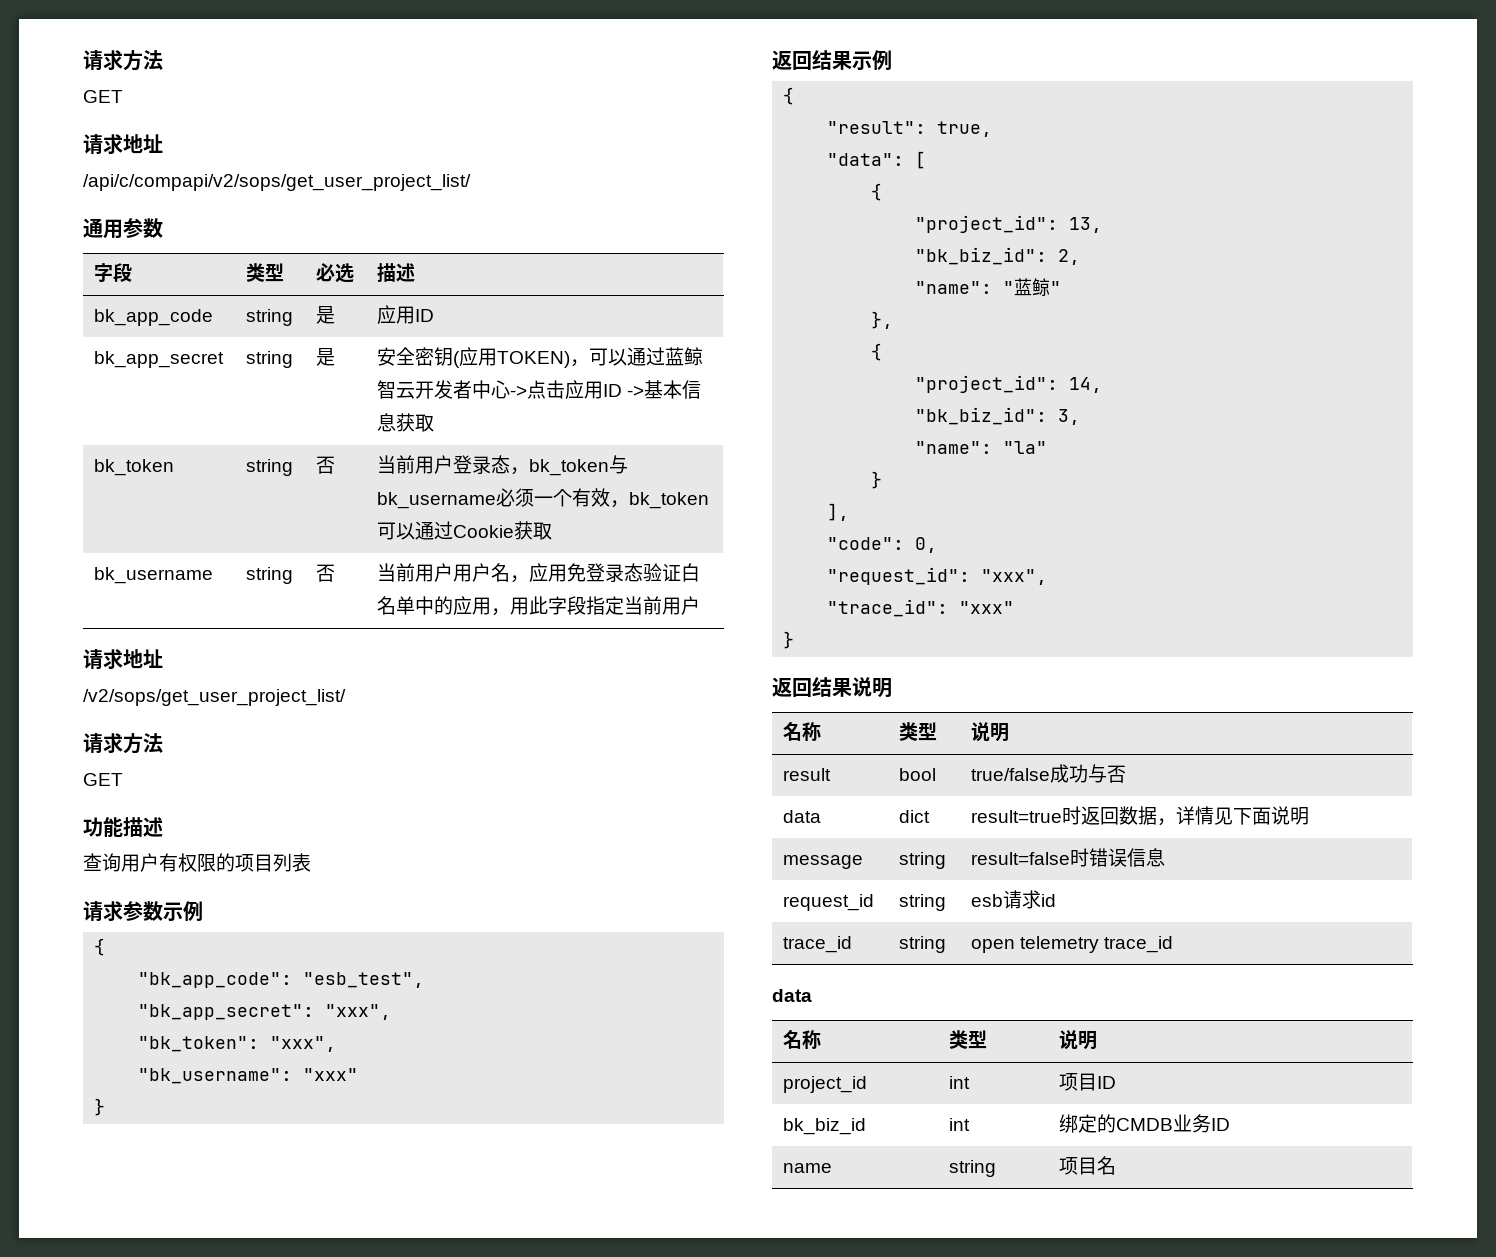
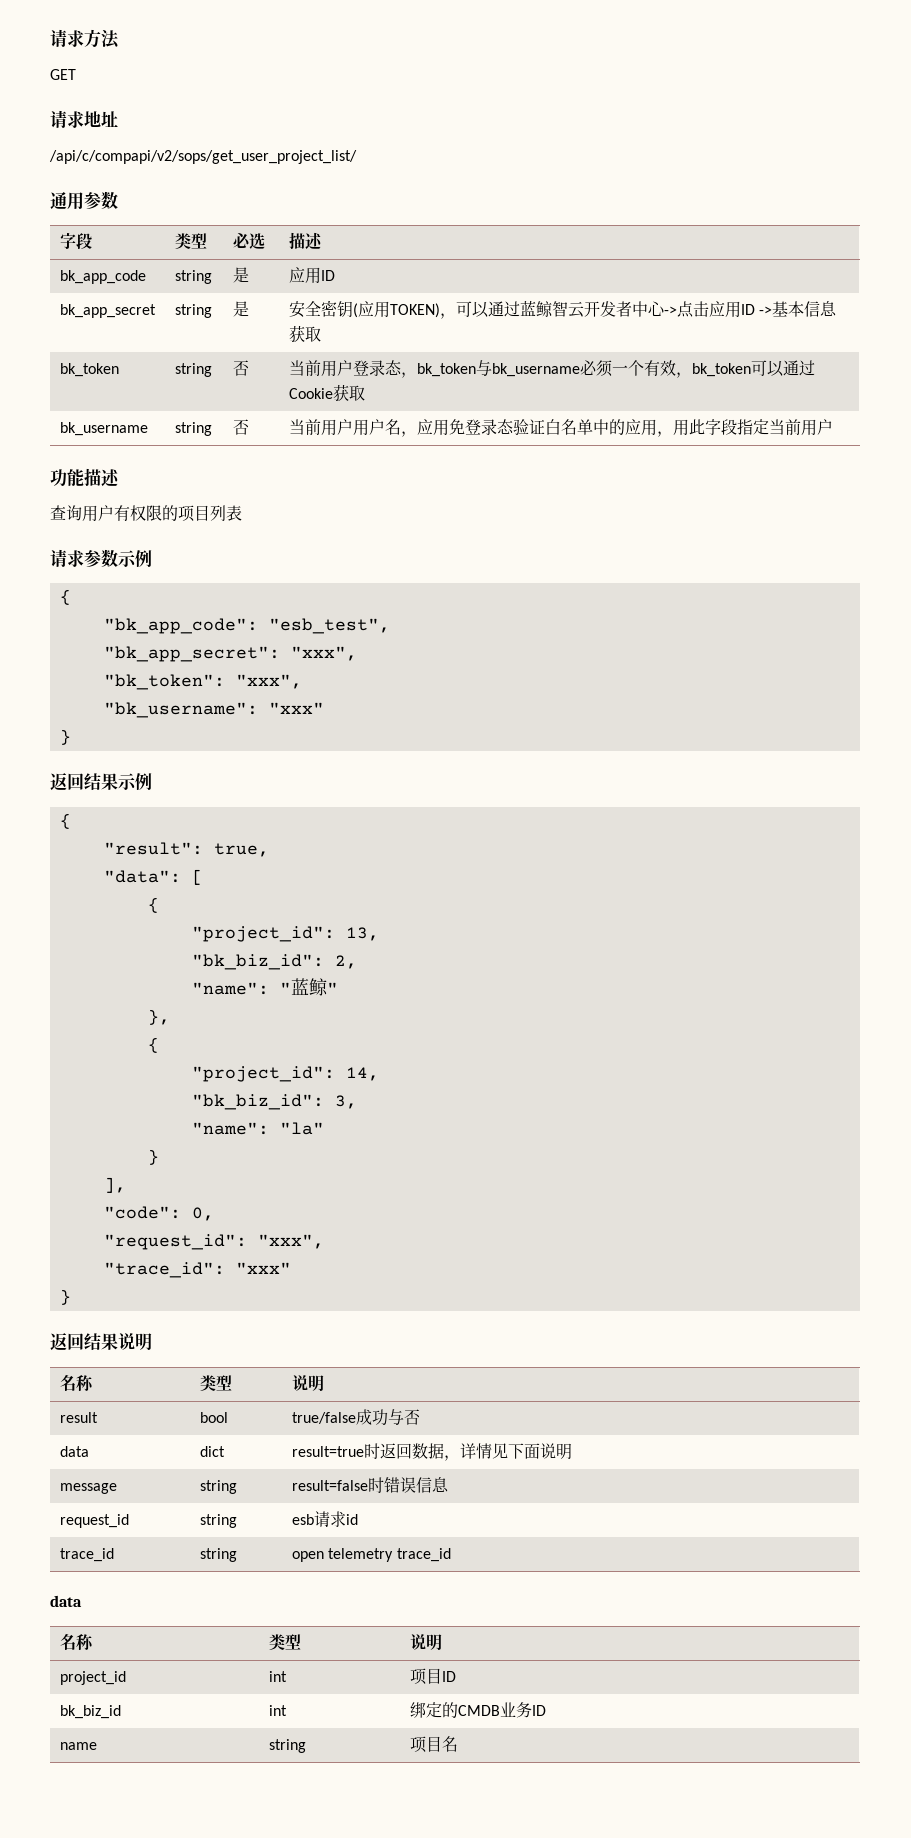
[83,649,163,670] [83,689,346,706] [83,733,163,754] [83,773,123,786] // 请求地址 // /v2/sops/get_user_project_list/ // 请求方法 // GET -> (833, 427) none

